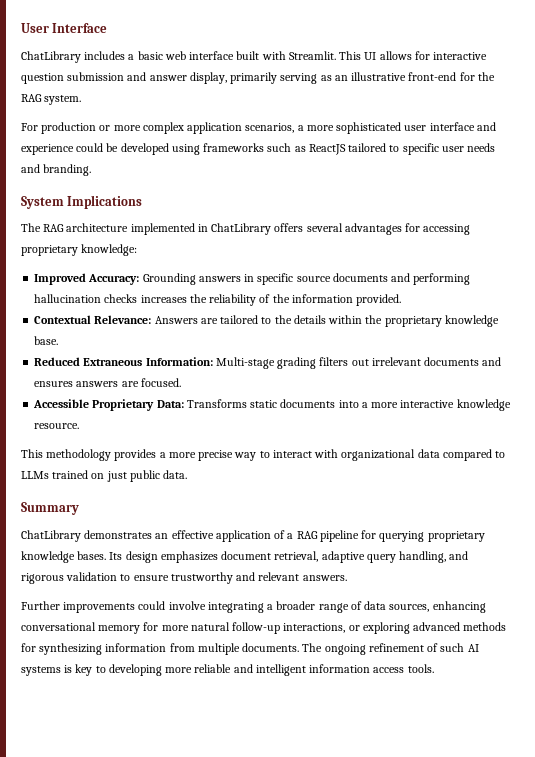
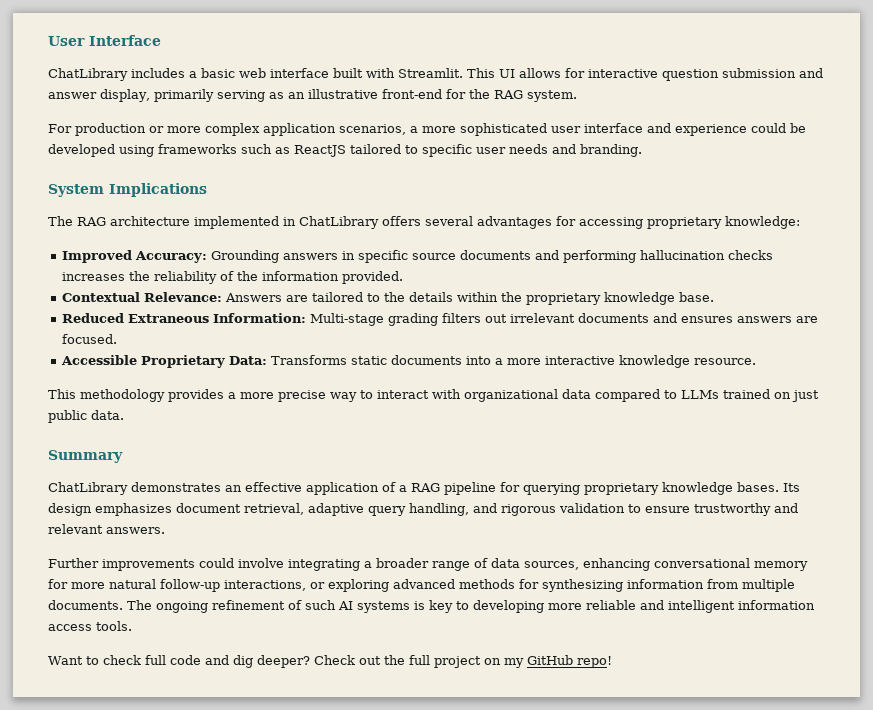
(434, 668) none -> [48,655,612,668] // Want to check full code and dig deeper? Check out the full project on my GitHub repo!

